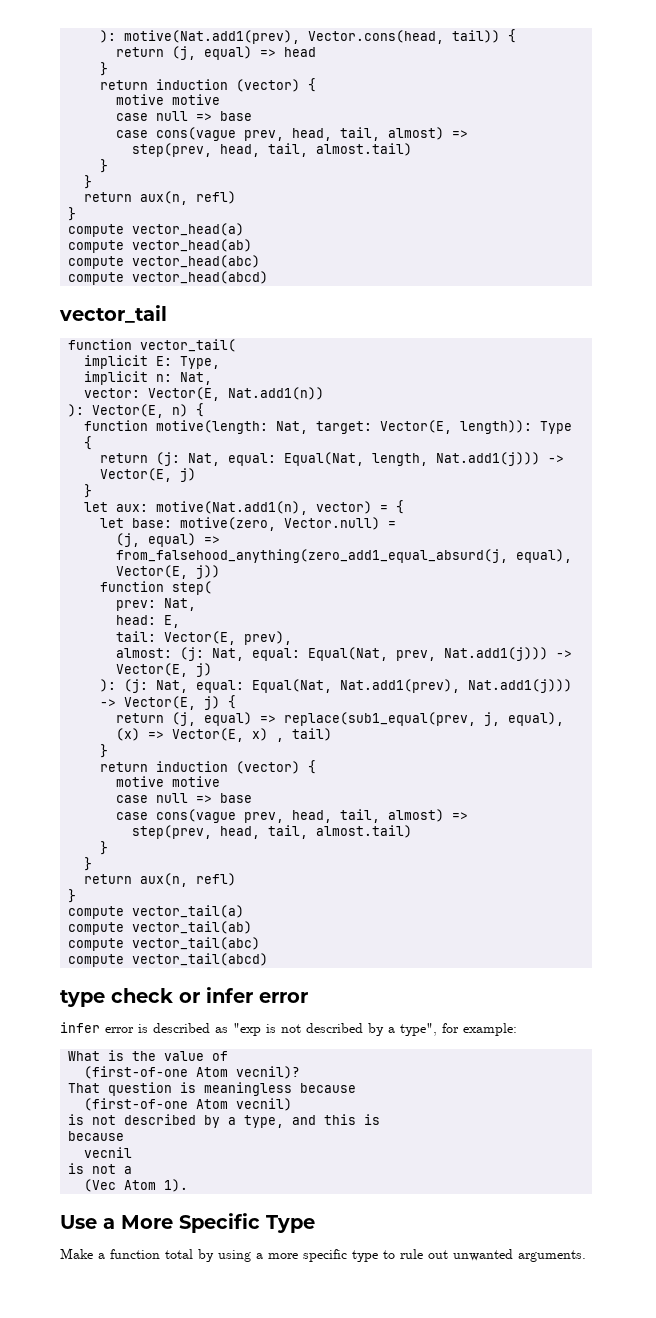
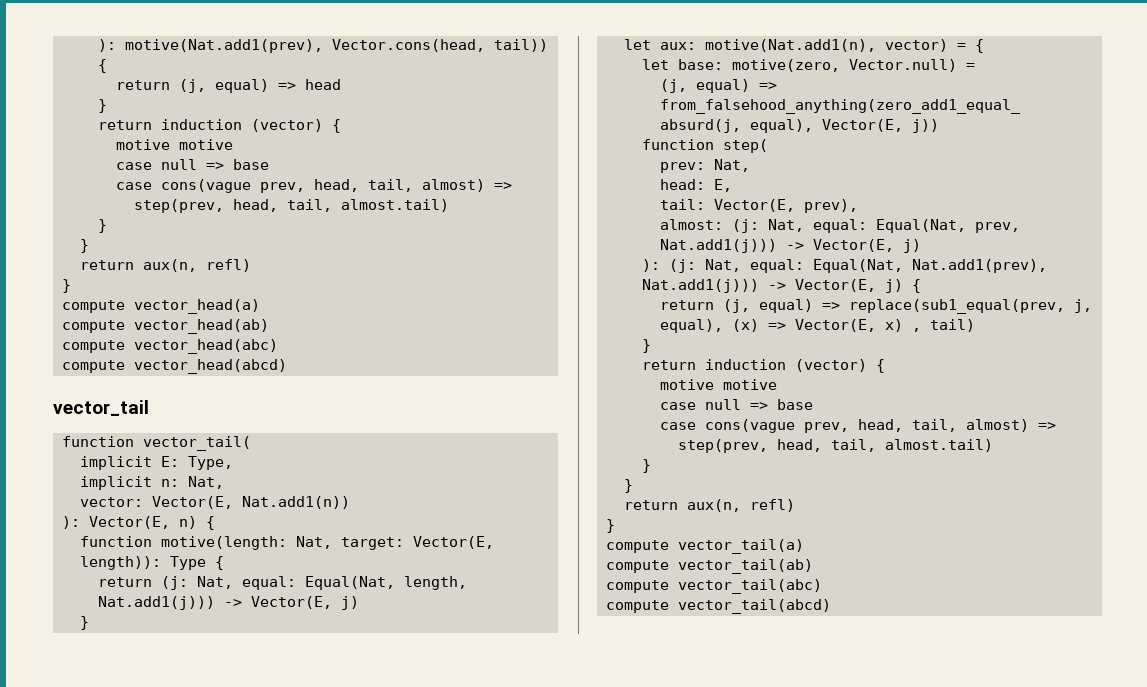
[60,987,308,1007] [60,1022,517,1036] [68,1050,229,1061] [84,1066,301,1079] [68,1082,357,1096] [84,1098,293,1111] [68,1114,381,1128] [68,1131,125,1141] [84,1147,133,1158] [68,1163,133,1174] [84,1179,189,1192] [60,1213,315,1233] [60,1248,586,1262] // type check or infer error // infer error is described as "exp is not described by a type", for example: // What is the value of // (first-of-one Atom vecnil)? // That question is meaningless because // (first-of-one Atom vecnil) // is not described by a type, and this is // because // vecnil // is not a // (Vec Atom 1). // Use a More Specific Type // Make a function total by using a more specific type to rule out unwanted arguments. -> (831, 606) none

